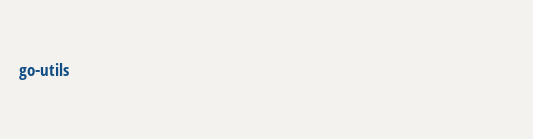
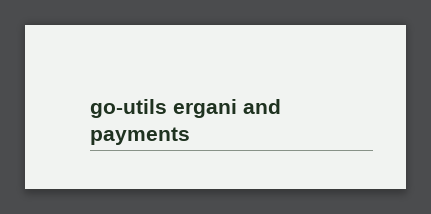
(69, 71) none -> [173,99,281,118] [90,127,190,145] ergani and payments

